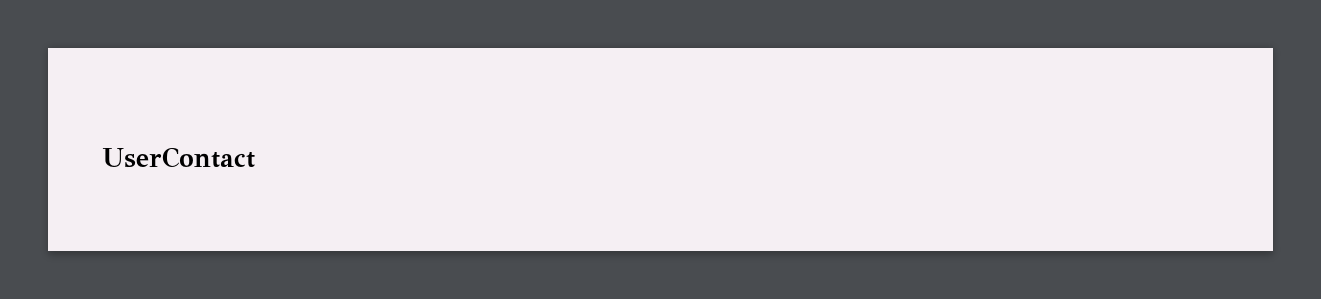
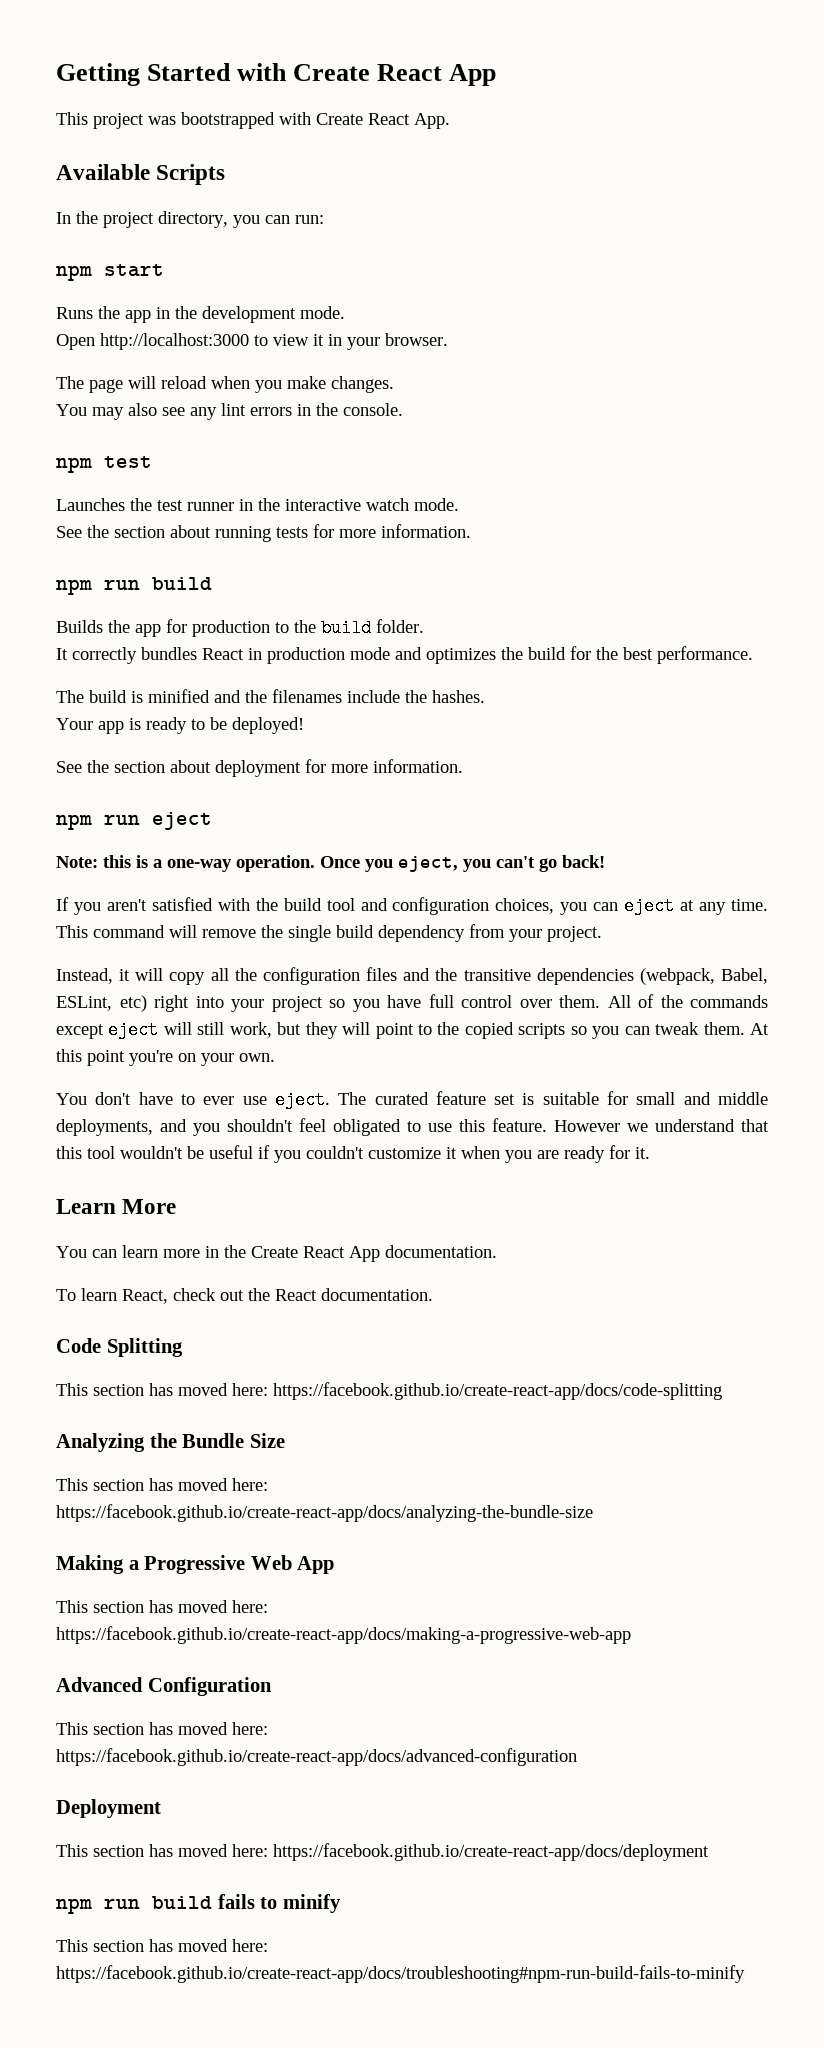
[102,147,255,168] UserContact -> [56,63,497,86] [56,112,450,129] [56,164,226,185] [56,211,324,228] [56,264,164,281] [56,306,345,323] [56,333,448,350] [56,376,394,393] [56,403,403,420] [56,456,152,473] [56,498,459,511] [56,524,471,542] [56,577,212,595] [56,619,424,637] [56,646,753,664] [56,689,485,703] [56,717,304,734] [56,759,463,777] [56,812,212,830] [56,855,605,872] [56,897,768,915] [56,924,602,942] [56,967,768,985] [56,994,768,1012] [56,1021,770,1039] [56,1049,275,1066] [56,1091,768,1109] [56,1118,769,1136] [56,1145,650,1163] [56,1199,177,1214] [56,1245,497,1262] [56,1288,433,1304] [56,1338,183,1357] [56,1382,722,1400] [56,1433,285,1452] [56,1478,268,1491] [56,1504,593,1522] [56,1555,335,1574] [56,1600,268,1613] [56,1626,631,1644] [56,1677,272,1696] [56,1722,268,1735] [56,1748,577,1766] [56,1799,161,1818] [56,1843,709,1861] [56,1894,341,1914] [56,1939,268,1952] [56,1965,745,1983] Getting Started with Create React App // This project was bootstrapped with Create React App. // Available Scripts // In the project directory, you can run: // npm start // Runs the app in the development mode. // Open http://localhost:3000 to view it in your browser. // The page will reload when you make changes. // You may also see any lint errors in the console. // npm test // Launches the test runner in the interactive watch mode. // See the section about running tests for more information. // npm run build // Builds the app for production to the build folder. // It correctly bundles React in production mode and optimizes the build for the best performance. // The build is minified and the filenames include the hashes. // Your app is ready to be deployed! // See the section about deployment for more information. // npm run eject // Note: this is a one-way operation. Once you eject, you can't go back! // If you aren't satisfied with the build tool and configuration choices, you can eject at any time. This command will remove the single build dependency from your project. // Instead, it will copy all the configuration files and the transitive dependencies (webpack, Babel, ESLint, etc) right into your project so you have full control over them. All of the commands except eject will still work, but they will point to the copied scripts so you can tweak them. At this point you're on your own. // You don't have to ever use eject. The curated feature set is suitable for small and middle deployments, and you shouldn't feel obligated to use this feature. However we understand that this tool wouldn't be useful if you couldn't customize it when you are ready for it. // Learn More // You can learn more in the Create React App documentation. // To learn React, check out the React documentation. // Code Splitting // This section has moved here: https://facebook.github.io/create-react-app/docs/code-splitting // Analyzing the Bundle Size // This section has moved here: https://facebook.github.io/create-react-app/docs/analyzing-the-bundle-size // Making a Progressive Web App // This section has moved here: https://facebook.github.io/create-react-app/docs/making-a-progressive-web-app // Advanced Configuration // This section has moved here: https://facebook.github.io/create-react-app/docs/advanced-configuration // Deployment // This section has moved here: https://facebook.github.io/create-react-app/docs/deployment // npm run build fails to minify // This section has moved here: https://facebook.github.io/create-react-app/docs/troubleshooting#npm-run-build-fails-to-minify

